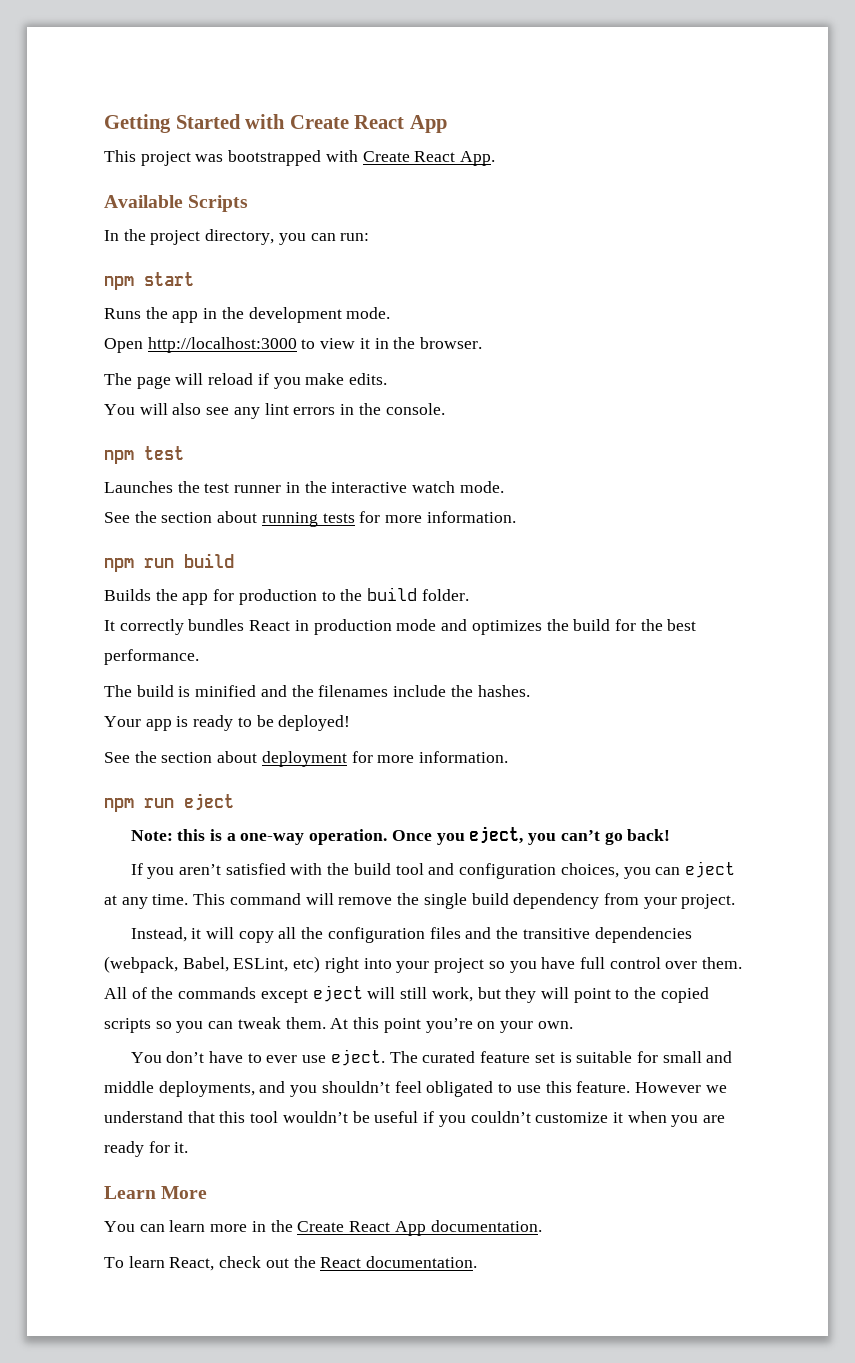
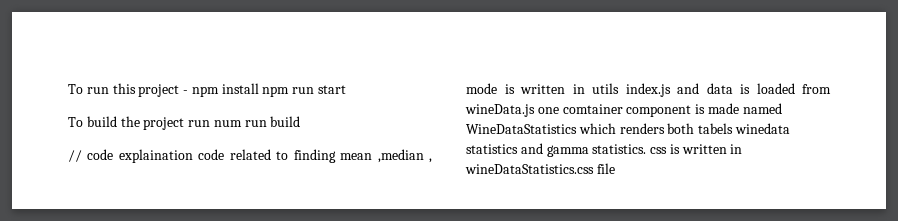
[104,114,447,133] [104,150,496,166] [104,195,249,212] [104,229,370,245] [104,272,194,290] [104,307,391,323] [104,337,483,353] [104,373,388,389] [104,403,445,419] [104,446,184,464] [104,481,504,493] [104,511,516,527] [104,553,234,572] [104,587,469,605] [104,619,697,635] [104,649,199,665] [104,685,530,697] [104,715,351,731] [104,751,509,767] [104,793,234,812] [130,826,671,845] [130,861,735,879] [104,893,736,909] [130,927,692,943] [104,956,743,973] [104,985,709,1003] [104,1017,573,1033] [130,1049,733,1066] [104,1081,727,1097] [104,1111,726,1127] [104,1141,189,1157] [104,1186,208,1199] [104,1220,542,1236] [104,1256,478,1271] Getting Started with Create React App // This project was bootstrapped with Create React App. // Available Scripts // In the project directory, you can run: // npm start // Runs the app in the development mode. // Open http://localhost:3000 to view it in the browser. // The page will reload if you make edits. // You will also see any lint errors in the console. // npm test // Launches the test runner in the interactive watch mode. // See the section about running tests for more information. // npm run build // Builds the app for production to the build folder. // It correctly bundles React in production mode and optimizes the build for the best performance. // The build is minified and the filenames include the hashes. // Your app is ready to be deployed! // See the section about deployment for more information. // npm run eject // Note: this is a one-way operation. Once you eject, you can’t go back! // If you aren’t satisfied with the build tool and configuration choices, you can eject at any time. This command will remove the single build dependency from your project. // Instead, it will copy all the configuration files and the transitive dependencies (webpack, Babel, ESLint, etc) right into your project so you have full control over them. All of the commands except eject will still work, but they will point to the copied scripts so you can tweak them. At this point you’re on your own. // You don’t have to ever use eject. The curated feature set is suitable for small and middle deployments, and you shouldn’t feel obligated to use this feature. However we understand that this tool wouldn’t be useful if you couldn’t customize it when you are ready for it. // Learn More // You can learn more in the Create React App documentation. // To learn React, check out the React documentation. -> [68,83,347,97] [68,116,301,130] [68,149,433,163] [466,83,831,97] [465,103,782,117] [466,123,790,134] [466,143,743,157] [465,163,615,174] To run this project - npm install npm run start // To build the project run num run build // // code explaination code related to finding mean ,median , mode is written in utils index.js and data is loaded from wineData.js one comtainer component is made named WineDataStatistics which renders both tabels winedata statistics and gamma statistics. css is written in wineDataStatistics.css file

